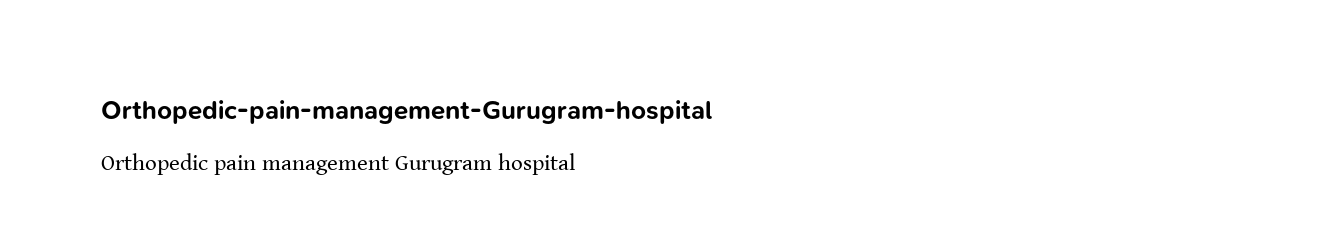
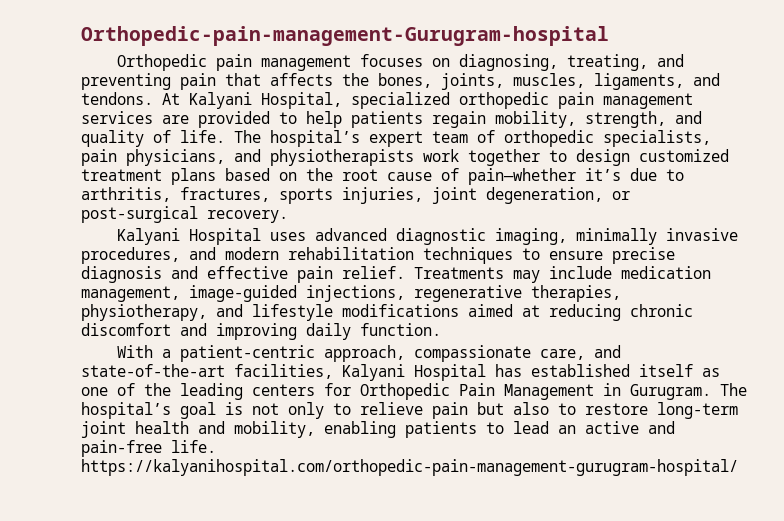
[395,153,576,175] Gurugram hospital -> [360,54,685,71] [81,73,720,90] [81,92,693,109] [81,111,702,128] [81,130,711,147] [81,149,729,166] [81,168,684,185] [81,187,630,204] [81,206,288,223] [117,228,739,245] [81,247,675,264] [81,266,711,283] [81,285,621,302] [81,304,693,321] [81,323,441,340] [117,345,622,362] [81,364,720,381] [81,383,747,400] [81,402,738,419] [81,421,675,438] [81,440,216,457] [81,459,738,476] focuses on diagnosing, treating, and preventing pain that affects the bones, joints, muscles, ligaments, and tendons. At Kalyani Hospital, specialized orthopedic pain management services are provided to help patients regain mobility, strength, and quality of life. The hospital’s expert team of orthopedic specialists, pain physicians, and physiotherapists work together to design customized treatment plans based on the root cause of pain—whether it’s due to arthritis, fractures, sports injuries, joint degeneration, or post-surgical recovery. // Kalyani Hospital uses advanced diagnostic imaging, minimally invasive procedures, and modern rehabilitation techniques to ensure precise diagnosis and effective pain relief. Treatments may include medication management, image-guided injections, regenerative therapies, physiotherapy, and lifestyle modifications aimed at reducing chronic discomfort and improving daily function. // With a patient-centric approach, compassionate care, and state-of-the-art facilities, Kalyani Hospital has established itself as one of the leading centers for Orthopedic Pain Management in Gurugram. The hospital’s goal is not only to relieve pain but also to restore long-term joint health and mobility, enabling patients to lead an active and pain-free life. https://kalyanihospital.com/orthopedic-pain-management-gurugram-hospital/

